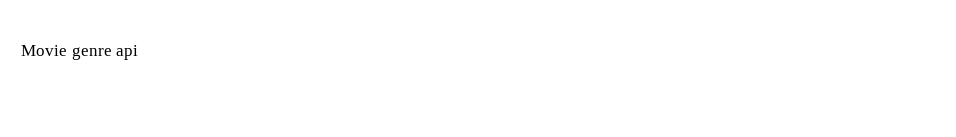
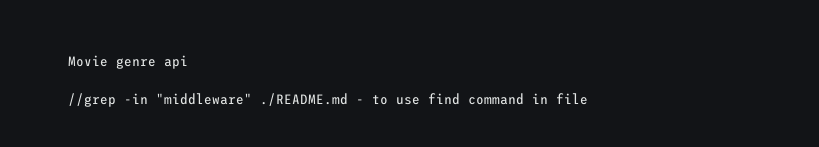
(139, 52) none -> [68,93,588,107] // //grep -in "middleware" ./README.md - to use find command in file

